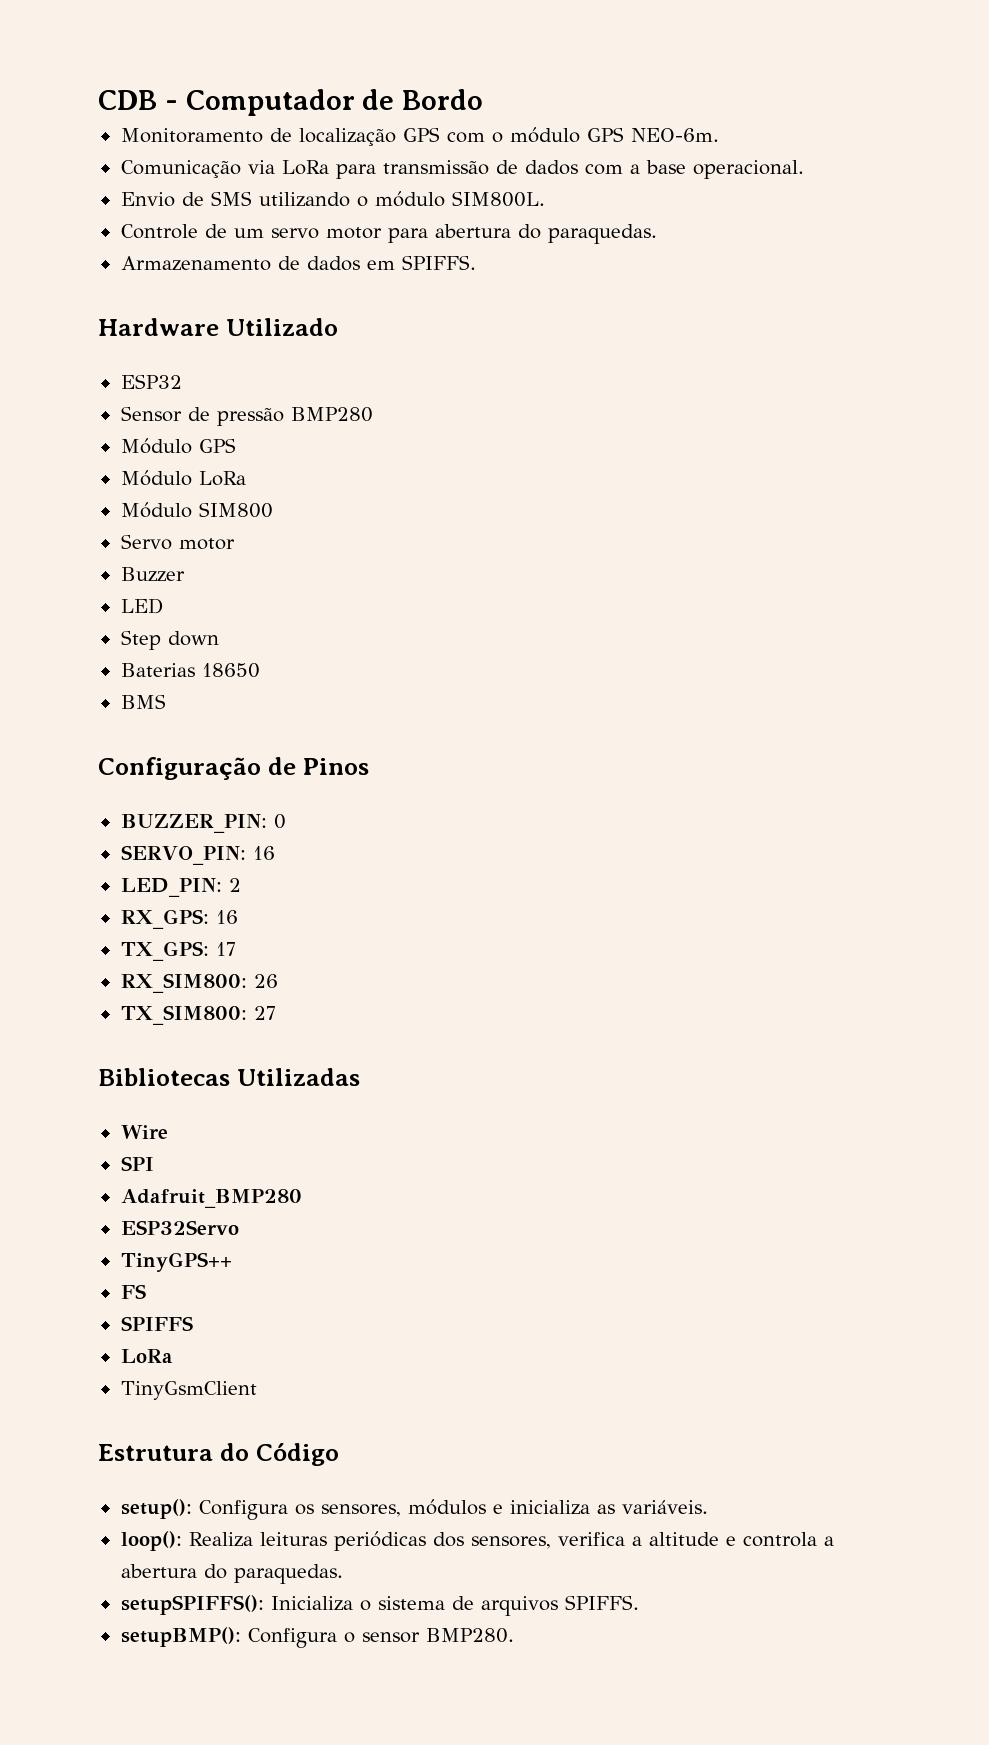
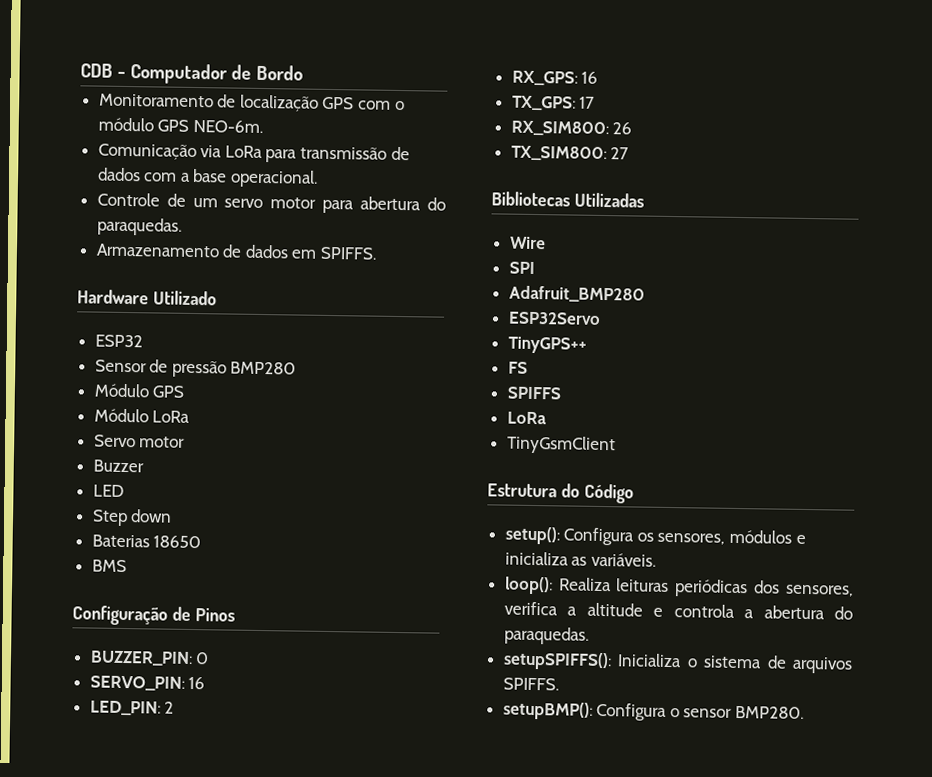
[120,191,545,207] // Envio de SMS utilizando o módulo SIM800L. -> (319, 178) none
[120,502,273,518] // Módulo SIM800 -> (191, 416) none

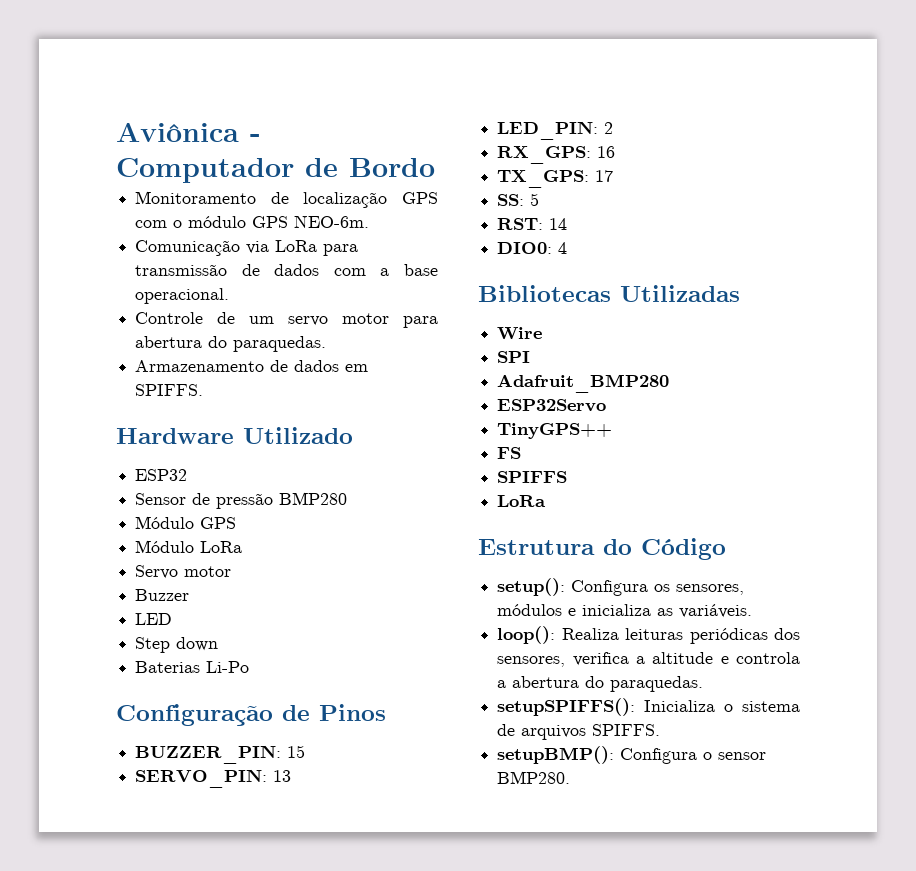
[80,63,113,78] CDB -> [116,123,239,142] Aviônica
[153,535,202,549] [91,559,127,573] 18650 // BMS -> [206,661,250,673] Li-Po
[195,652,210,665] 0 -> [287,745,306,758] 15
[188,676,206,690] 16 -> [273,770,292,782] 13
[510,120,633,137] [510,145,630,162] RX_SIM800: 26 // TX_SIM800: 27 -> [497,193,540,206] [497,218,568,230] [497,242,568,254] SS: 5 // RST: 14 // DIO0: 4
[506,435,616,455] // TinyGsmClient -> (547, 501) none

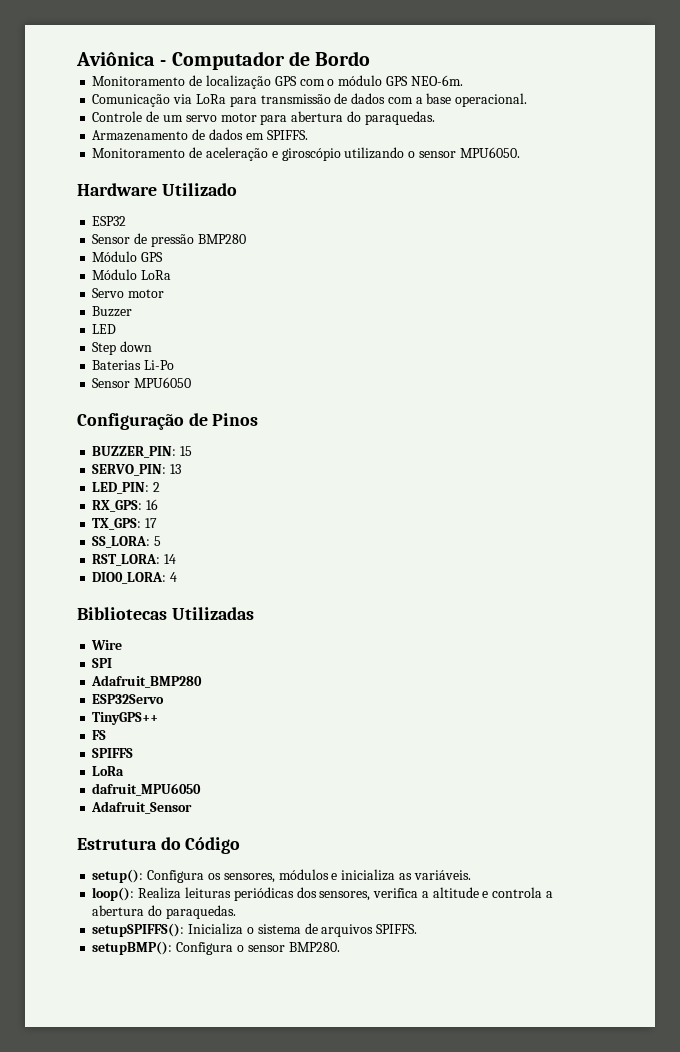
(204, 390) none -> [92,147,520,161] // Monitoramento de aceleração e giroscópio utilizando o sensor MPU6050.
(250, 667) none -> [92,377,192,388] // Sensor MPU6050
[497,194,525,206] SS: -> [92,536,151,548] SS_LORA:
[497,218,544,230] RST: -> [92,554,161,566] RST_LORA:
[497,242,553,254] DIO0: -> [92,572,167,584] DIO0_LORA:
(547, 501) none -> [92,783,202,796] [91,801,193,814] // dafruit_MPU6050 // Adafruit_Sensor

